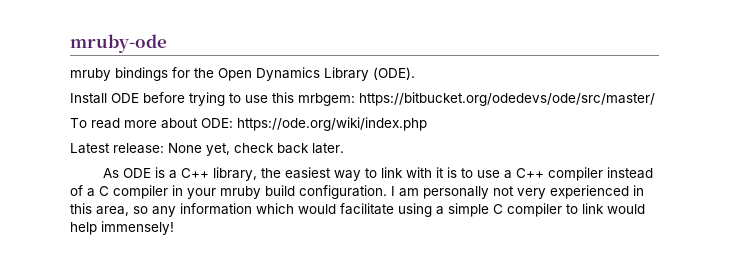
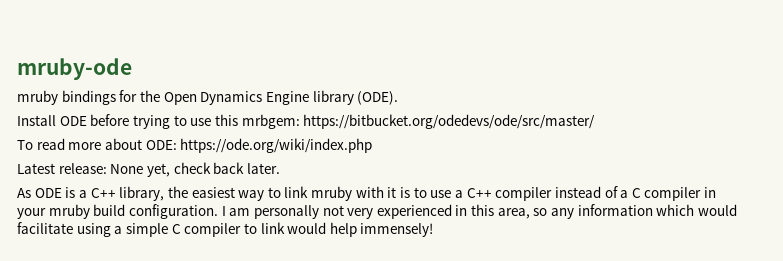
[324,67,369,81] Library -> [265,90,354,105] Engine library
(404, 172) none -> [311,186,353,201] mruby

